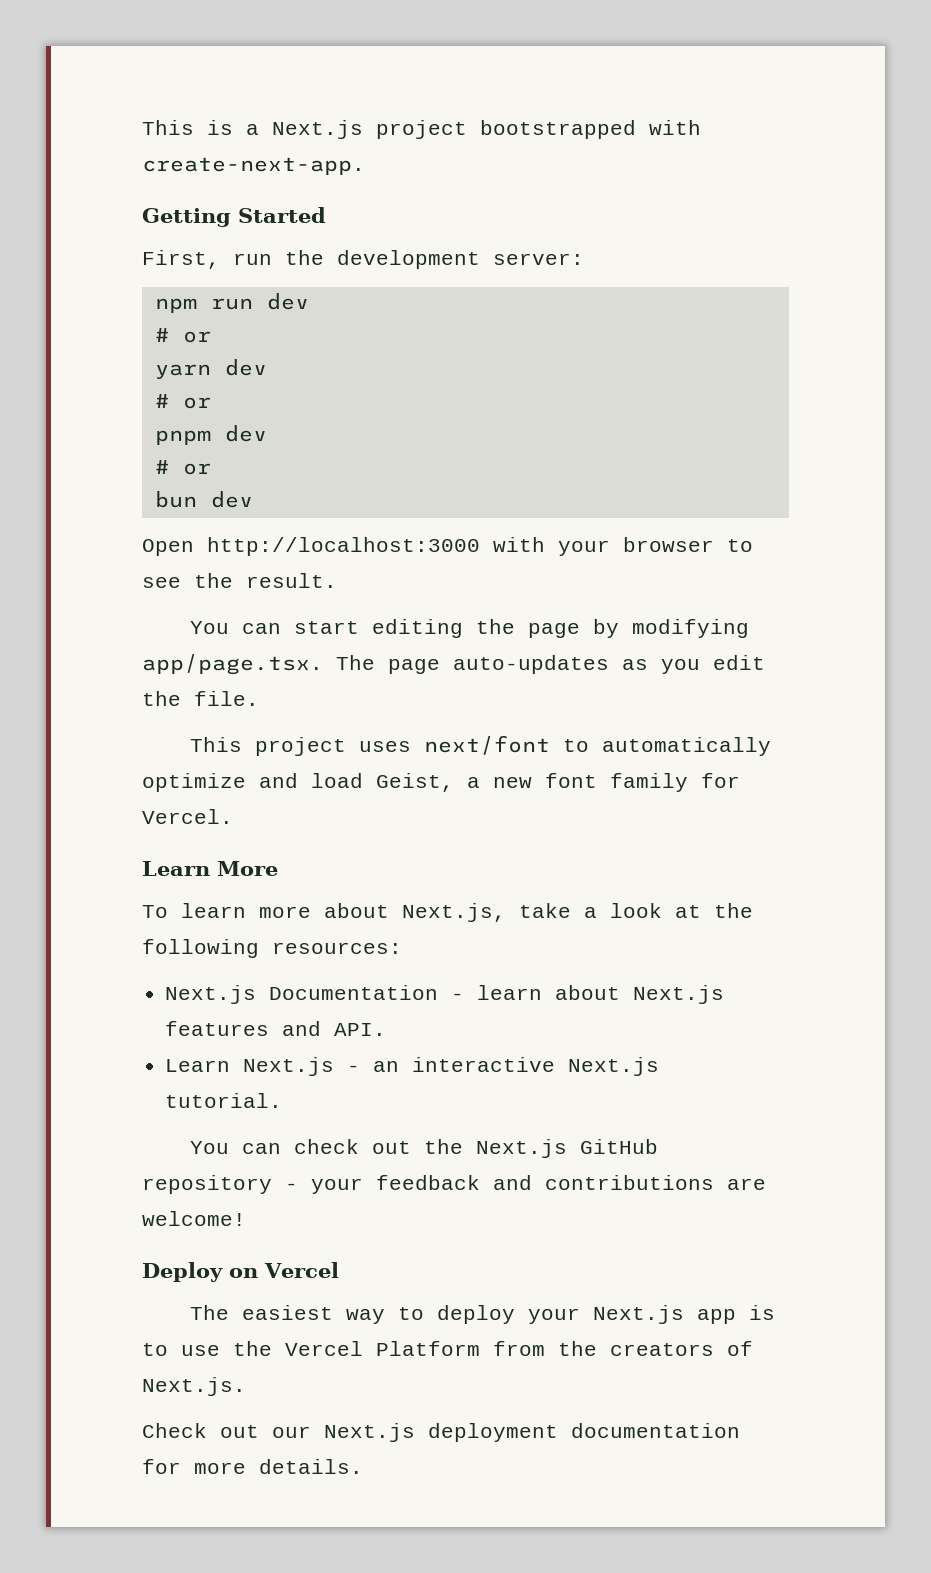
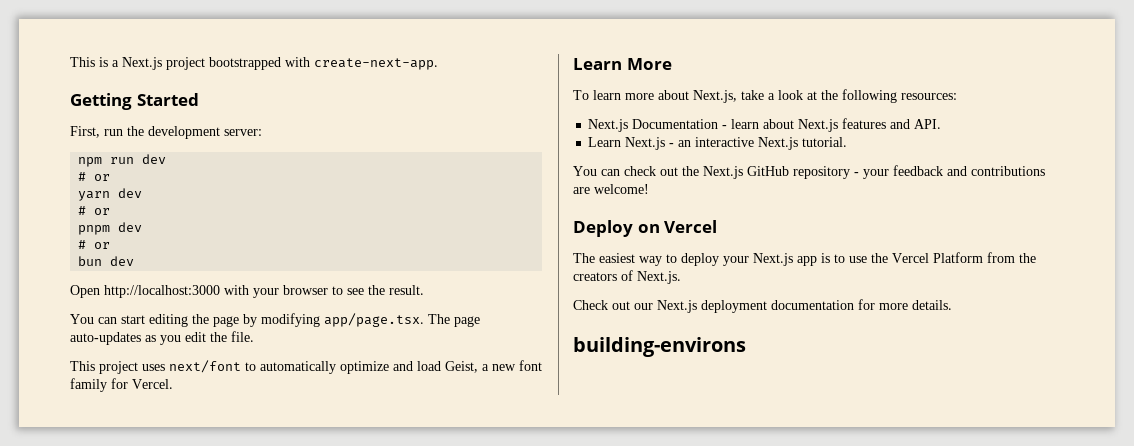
(363, 1466) none -> [573,337,746,357] // building-environs

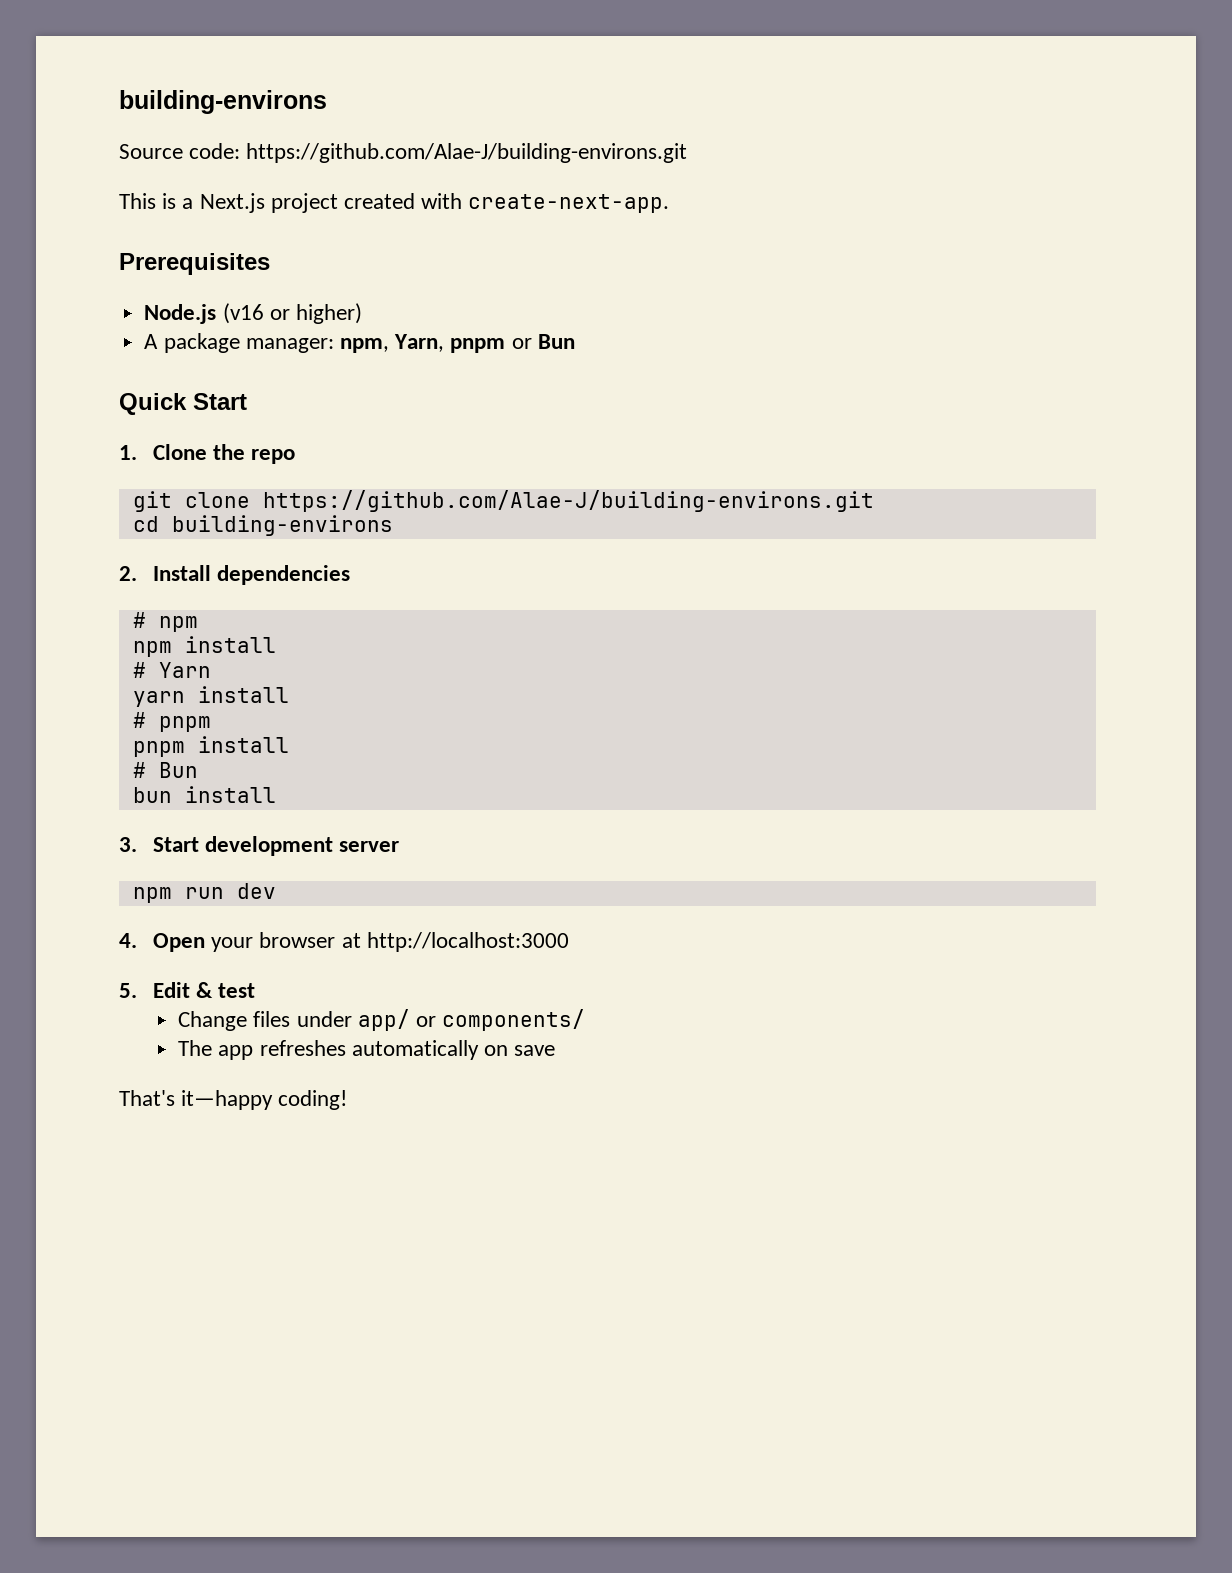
(70, 62) none -> [119,90,327,114] [119,143,688,163] building-environs // Source code: https://github.com/Alae-J/building-environs.git //
[209,57,281,70] bootstrapped -> [344,193,416,209] created
[70,93,199,110] [70,126,262,139] [78,154,167,167] [78,172,111,181] [78,188,143,201] [78,206,111,215] [78,222,143,235] [78,240,111,249] [78,256,135,266] [70,285,424,298] [70,313,480,327] [70,331,254,345] [70,360,542,374] [70,378,173,392] [573,58,672,70] [573,89,957,103] [588,118,942,132] [588,137,848,150] [573,165,1045,179] [573,184,649,194] [573,220,718,237] [573,252,1036,266] [573,270,681,284] [573,299,952,313] [573,337,746,357] Getting Started // First, run the development server: // npm run dev // # or // yarn dev // # or // pnpm dev // # or // bun dev // Open http://localhost:3000 with your browser to see the result. // You can start editing the page by modifying app/page.tsx. The page auto-updates as you edit the file. // This project uses next/font to automatically optimize and load Geist, a new font family for Vercel. // Learn More // To learn more about Next.js, take a look at the following resources: // Next.js Documentation - learn about Next.js features and API. // Learn Next.js - an interactive Next.js tutorial. // You can check out the Next.js GitHub repository - your feedback and contributions are welcome! // Deploy on Vercel // The easiest way to deploy your Next.js app is to use the Vercel Platform from the creators of Next.js. // Check out our Next.js deployment documentation for more details. // building-environs -> [119,253,270,275] [144,303,362,324] [144,333,575,353] [119,393,247,415] [119,444,296,464] [132,490,874,512] [132,515,393,536] [119,565,351,585] [132,612,198,632] [132,636,276,657] [132,662,211,678] [132,686,289,707] [132,712,211,732] [132,736,289,757] [132,762,198,778] [132,786,276,803] [119,836,400,856] [132,883,276,903] [119,932,569,952] [119,982,256,998] [178,1009,586,1031] [178,1040,556,1060] [119,1090,348,1110] Prerequisites // Node.js (v16 or higher) // A package manager: npm, Yarn, pnpm or Bun // Quick Start // 1. Clone the repo // git clone https://github.com/Alae-J/building-environs.git // cd building-environs // 2. Install dependencies // # npm // npm install // # Yarn // yarn install // # pnpm // pnpm install // # Bun // bun install // 3. Start development server // npm run dev // 4. Open your browser at http://localhost:3000 // 5. Edit & test // Change files under app/ or components/ // The app refreshes automatically on save // That's it—happy coding!

